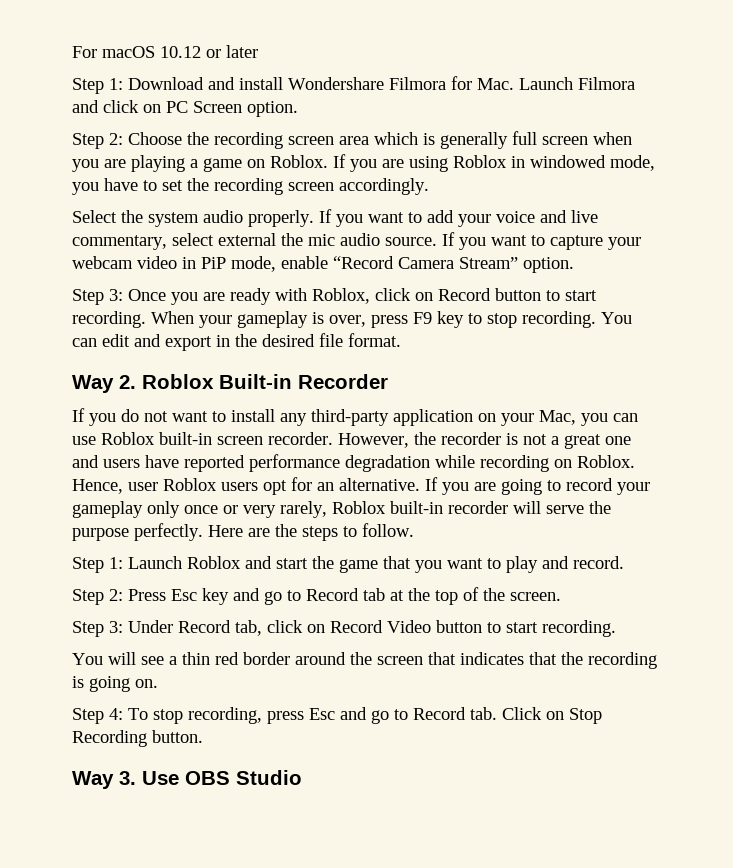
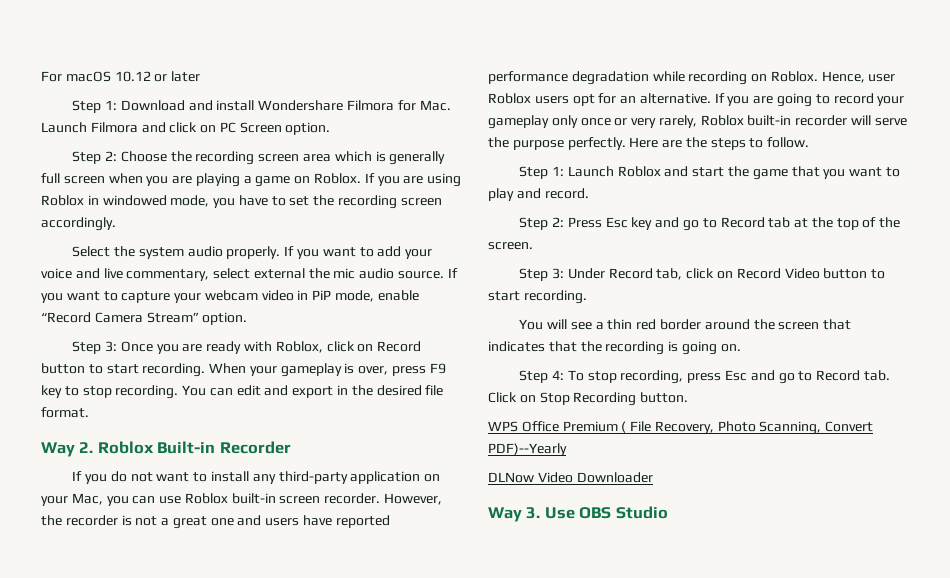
(203, 736) none -> [488,421,874,435] [488,443,567,456] [488,472,653,483] // WPS Office Premium ( File Recovery, Photo Scanning, Convert PDF)--Yearly // DLNow Video Downloader

